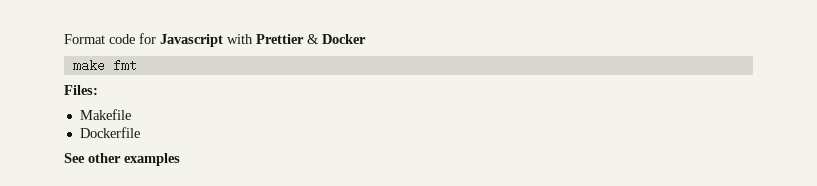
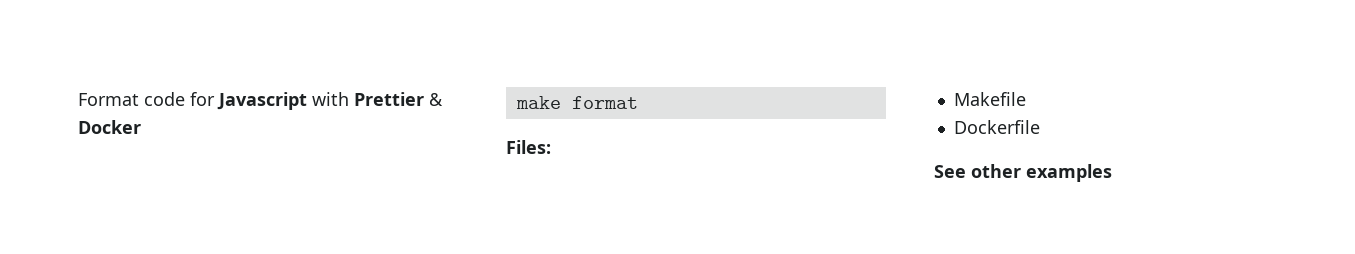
[112,59,137,72] fmt -> [571,96,638,109] format

